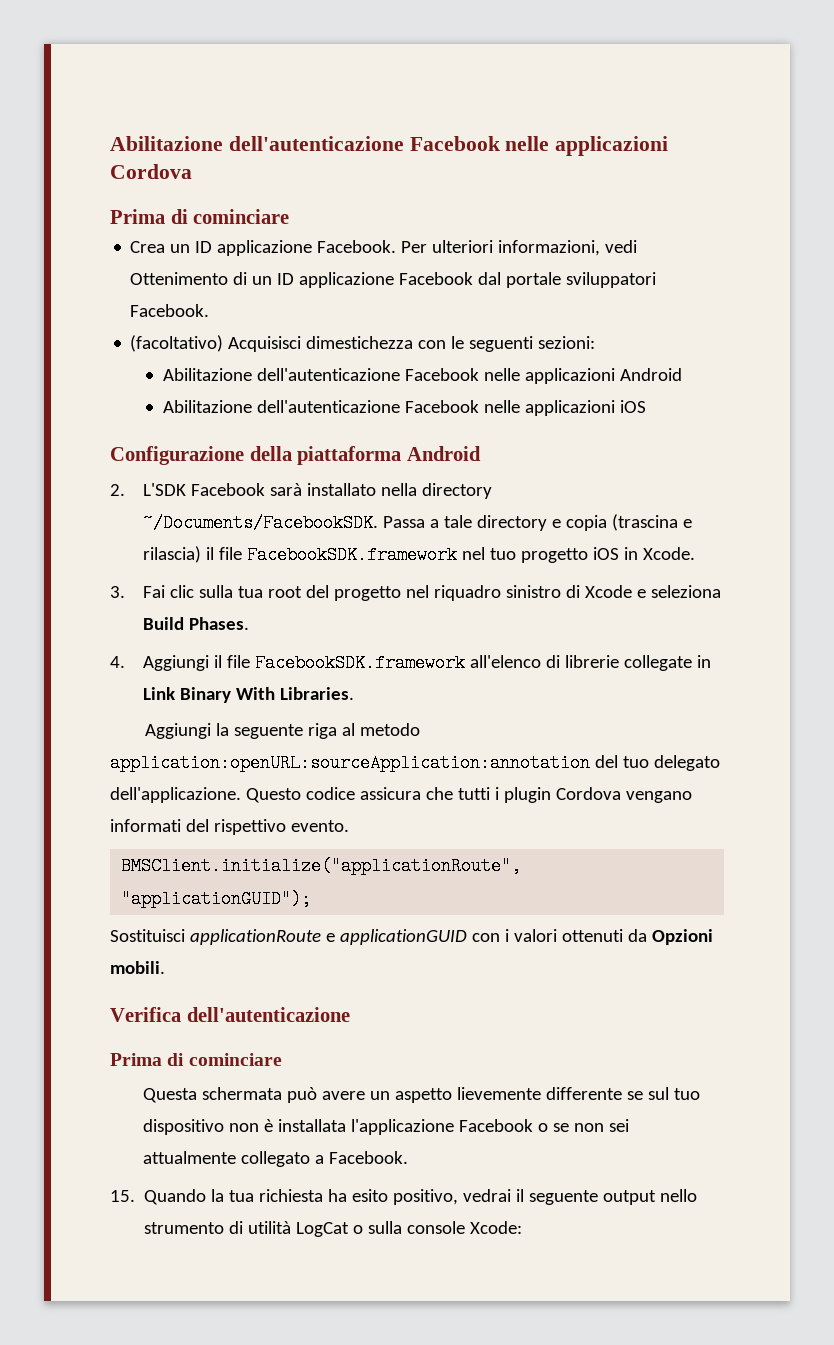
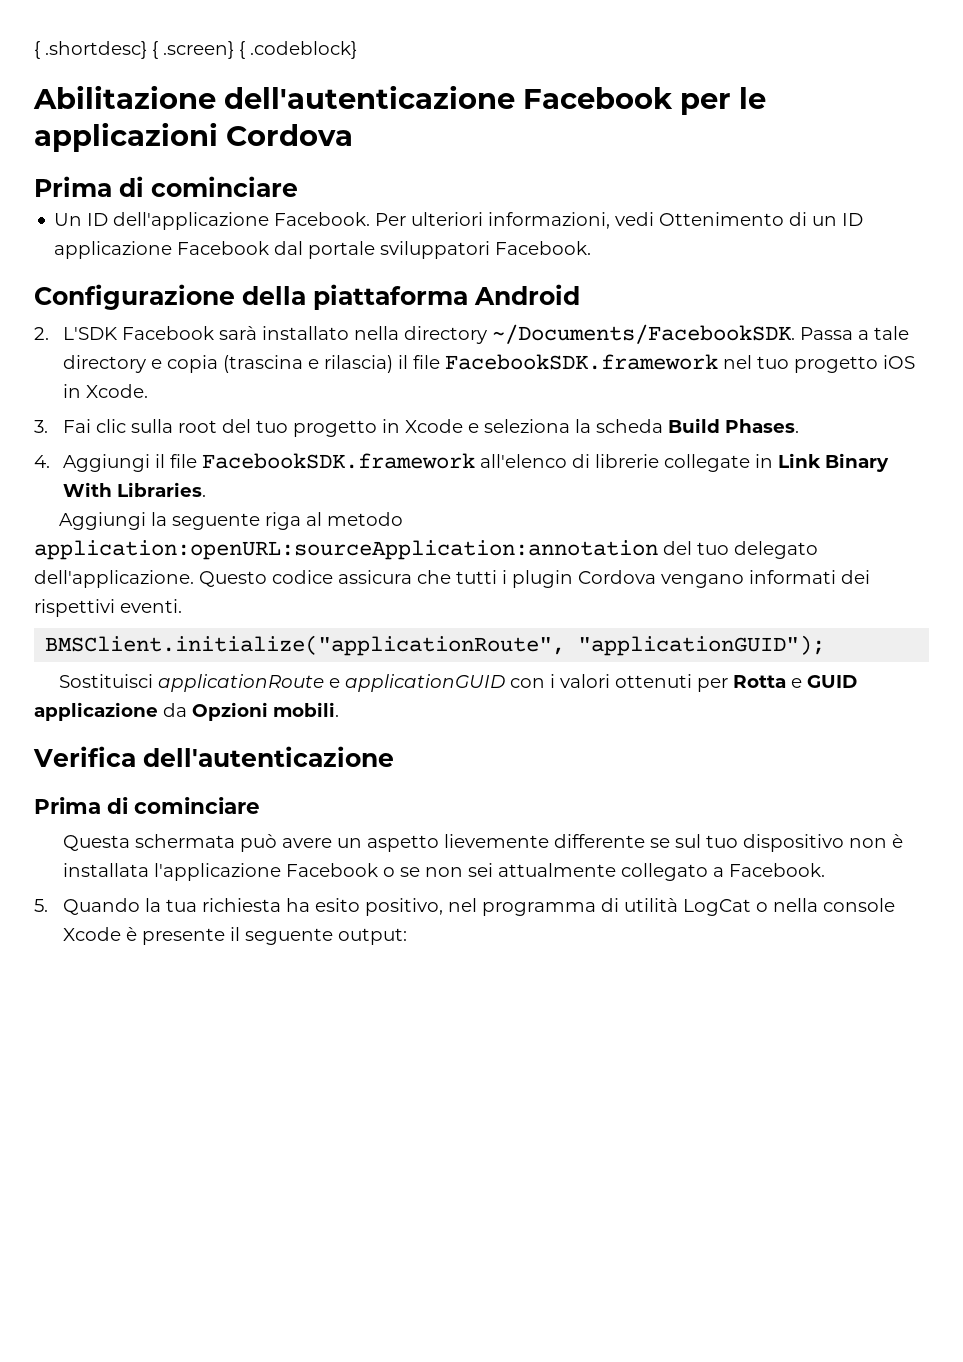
[110,136,550,151] Abilitazione dell'autenticazione Facebook nelle -> [34,41,357,59] [33,85,766,115] { .shortdesc} { .screen} { .codeblock} // Abilitazione dell'autenticazione Facebook per le
[130,240,313,256] Crea un ID applicazione -> [54,212,270,230] Un ID dell'applicazione
[130,335,596,352] [163,368,683,384] [163,400,647,416] // (facoltativo) Acquisisci dimestichezza con le seguenti sezioni: // Abilitazione dell'autenticazione Facebook nelle applicazioni Android // Abilitazione dell'autenticazione Facebook nelle applicazioni iOS -> (592, 248) none
[237,586,263,598] tua -> (173, 426) none
[333,585,580,601] progetto nel riquadro sinistro di -> [255,419,400,437] tuo progetto in
(721, 591) none -> [574,419,663,433] la scheda
[185,819,349,835] del rispettivo evento. -> [841,570,870,584] [34,599,182,617] dei rispettivi eventi.
(623, 935) none -> [697,675,858,692] [34,702,158,721] per Rotta e GUID applicazione
[110,1190,135,1202] 15. -> [34,899,48,912] 5.
[463,1189,698,1205] [144,1221,523,1237] vedrai il seguente output nello strumento di utilità LogCat o sulla console Xcode: -> [447,898,895,916] [62,927,407,945] nel programma di utilità LogCat o nella console Xcode è presente il seguente output:

